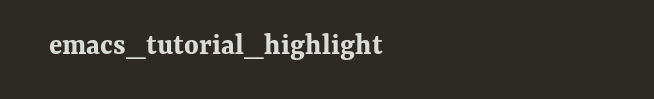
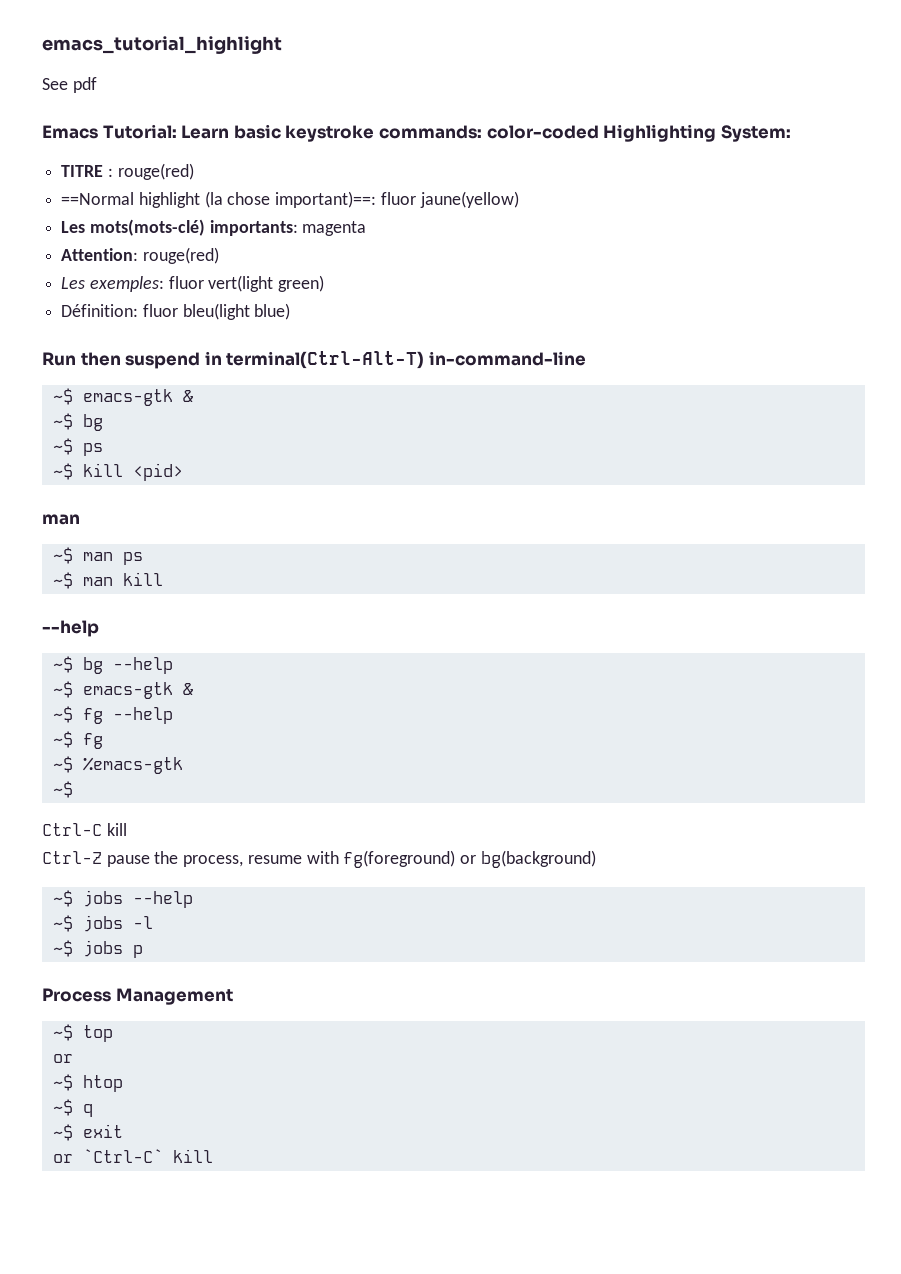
(383, 46) none -> [42,77,97,93] [42,124,791,142] [61,163,194,180] [61,191,519,208] [61,219,367,236] [61,247,219,264] [61,275,325,292] [61,303,291,320] [42,351,586,369] [52,388,193,406] [52,413,103,431] [52,438,103,456] [52,463,183,481] [42,514,80,525] [52,547,143,565] [52,572,163,589] [42,620,99,637] [52,656,173,674] [52,681,193,699] [52,706,173,724] [52,731,103,749] [52,756,183,774] [52,781,73,798] [42,823,127,836] [42,850,596,868] [52,890,193,908] [52,915,153,932] [52,940,143,958] [42,988,233,1005] [52,1024,113,1042] [52,1054,73,1063] [52,1074,123,1092] [52,1099,93,1117] [52,1124,123,1141] [52,1149,213,1163] // See pdf // Emacs Tutorial: Learn basic keystroke commands: color-coded Highlighting System: // TITRE : rouge(red) // ==Normal highlight (la chose important)==: fluor jaune(yellow) // Les mots(mots-clé) importants: magenta // Attention: rouge(red) // Les exemples: fluor vert(light green) // Définition: fluor bleu(light blue) // Run then suspend in terminal(Ctrl-Alt-T) in-command-line // ~$ emacs-gtk & // ~$ bg // ~$ ps // ~$ kill <pid> // man // ~$ man ps // ~$ man kill // --help // ~$ bg --help // ~$ emacs-gtk & // ~$ fg --help // ~$ fg // ~$ %emacs-gtk // ~$ // Ctrl-C kill // Ctrl-Z pause the process, resume with fg(foreground) or bg(background) // ~$ jobs --help // ~$ jobs -l // ~$ jobs p // Process Management // ~$ top // or // ~$ htop // ~$ q // ~$ exit // or `Ctrl-C` kill

